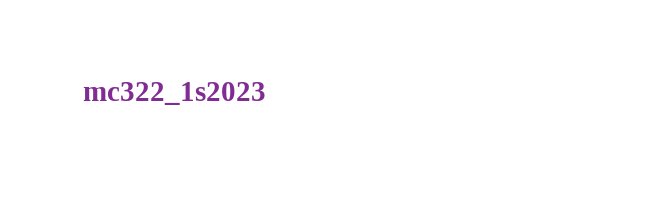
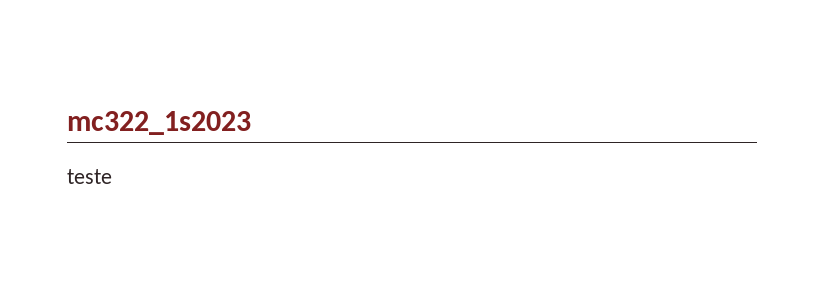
(266, 93) none -> [67,169,112,184] // teste

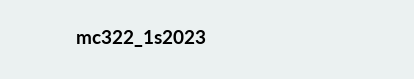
[67,169,112,184] // teste -> (206, 38) none

